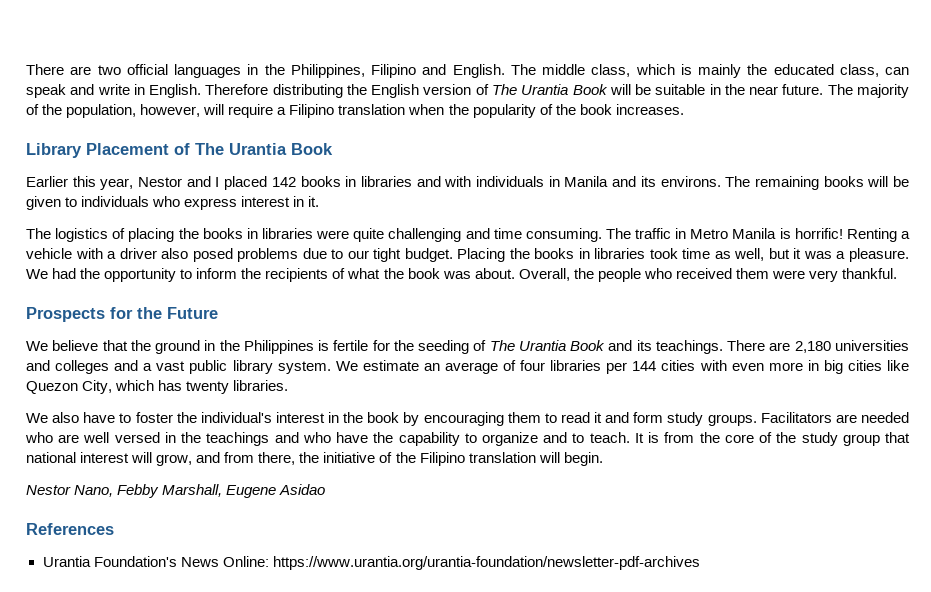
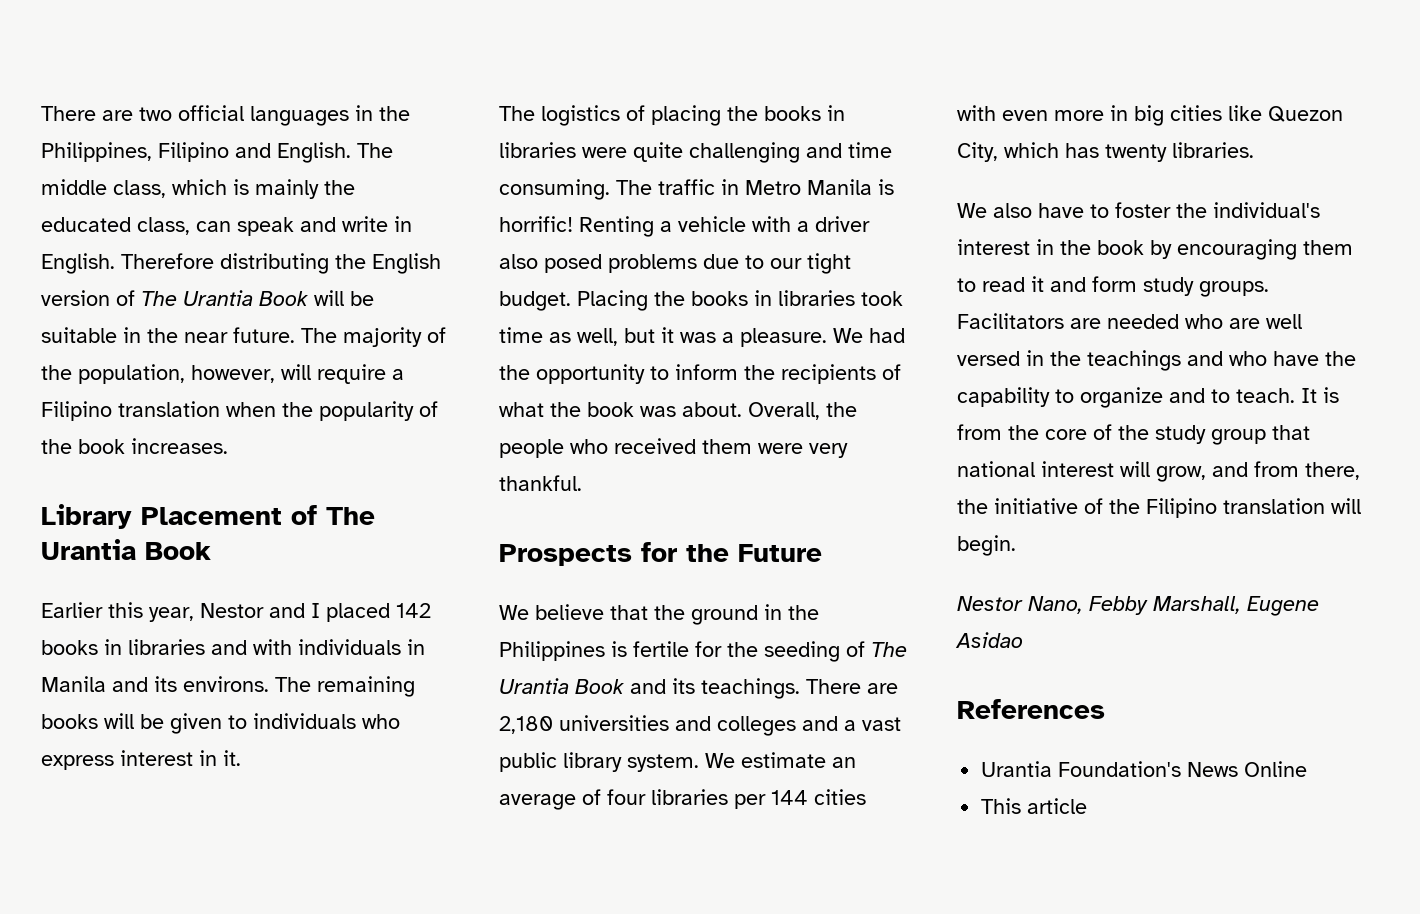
[222,556,700,570] Online: https://www.urantia.org/urantia-foundation/newsletter-pdf-archives -> [1244,761,1308,777] [981,798,1088,814] Online // This article

